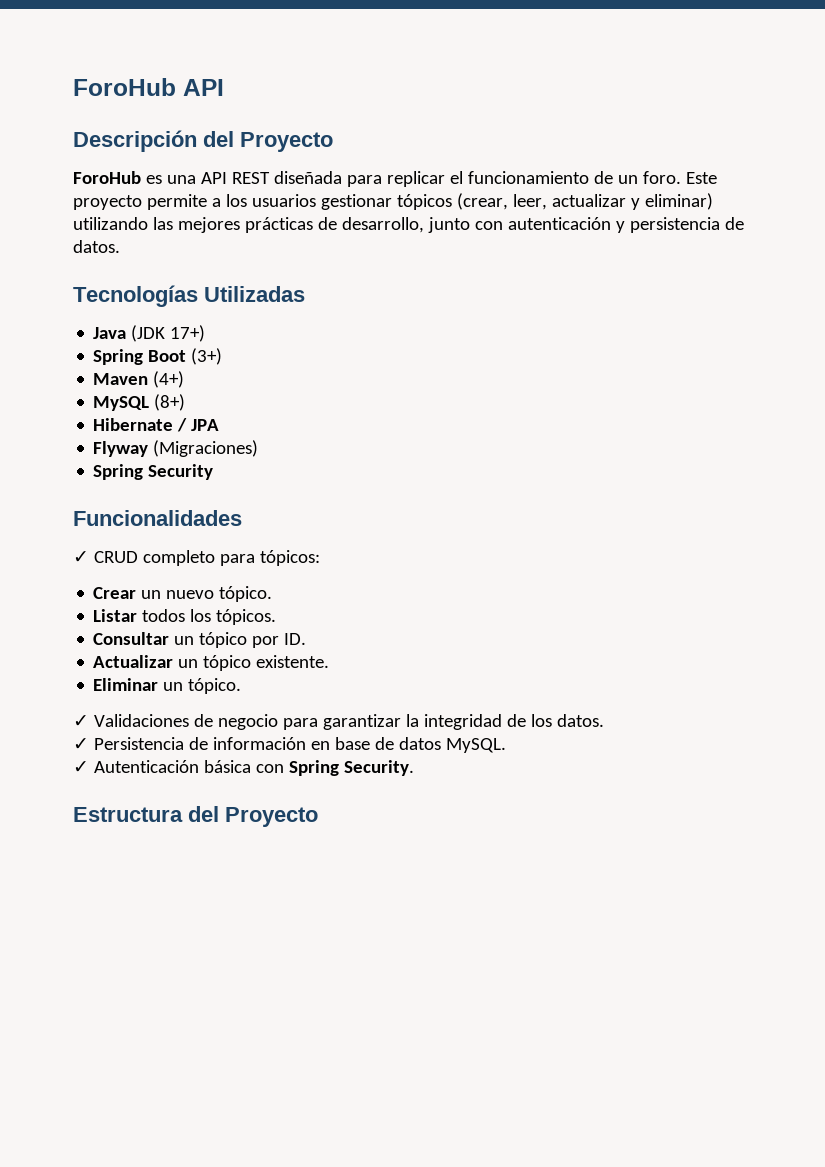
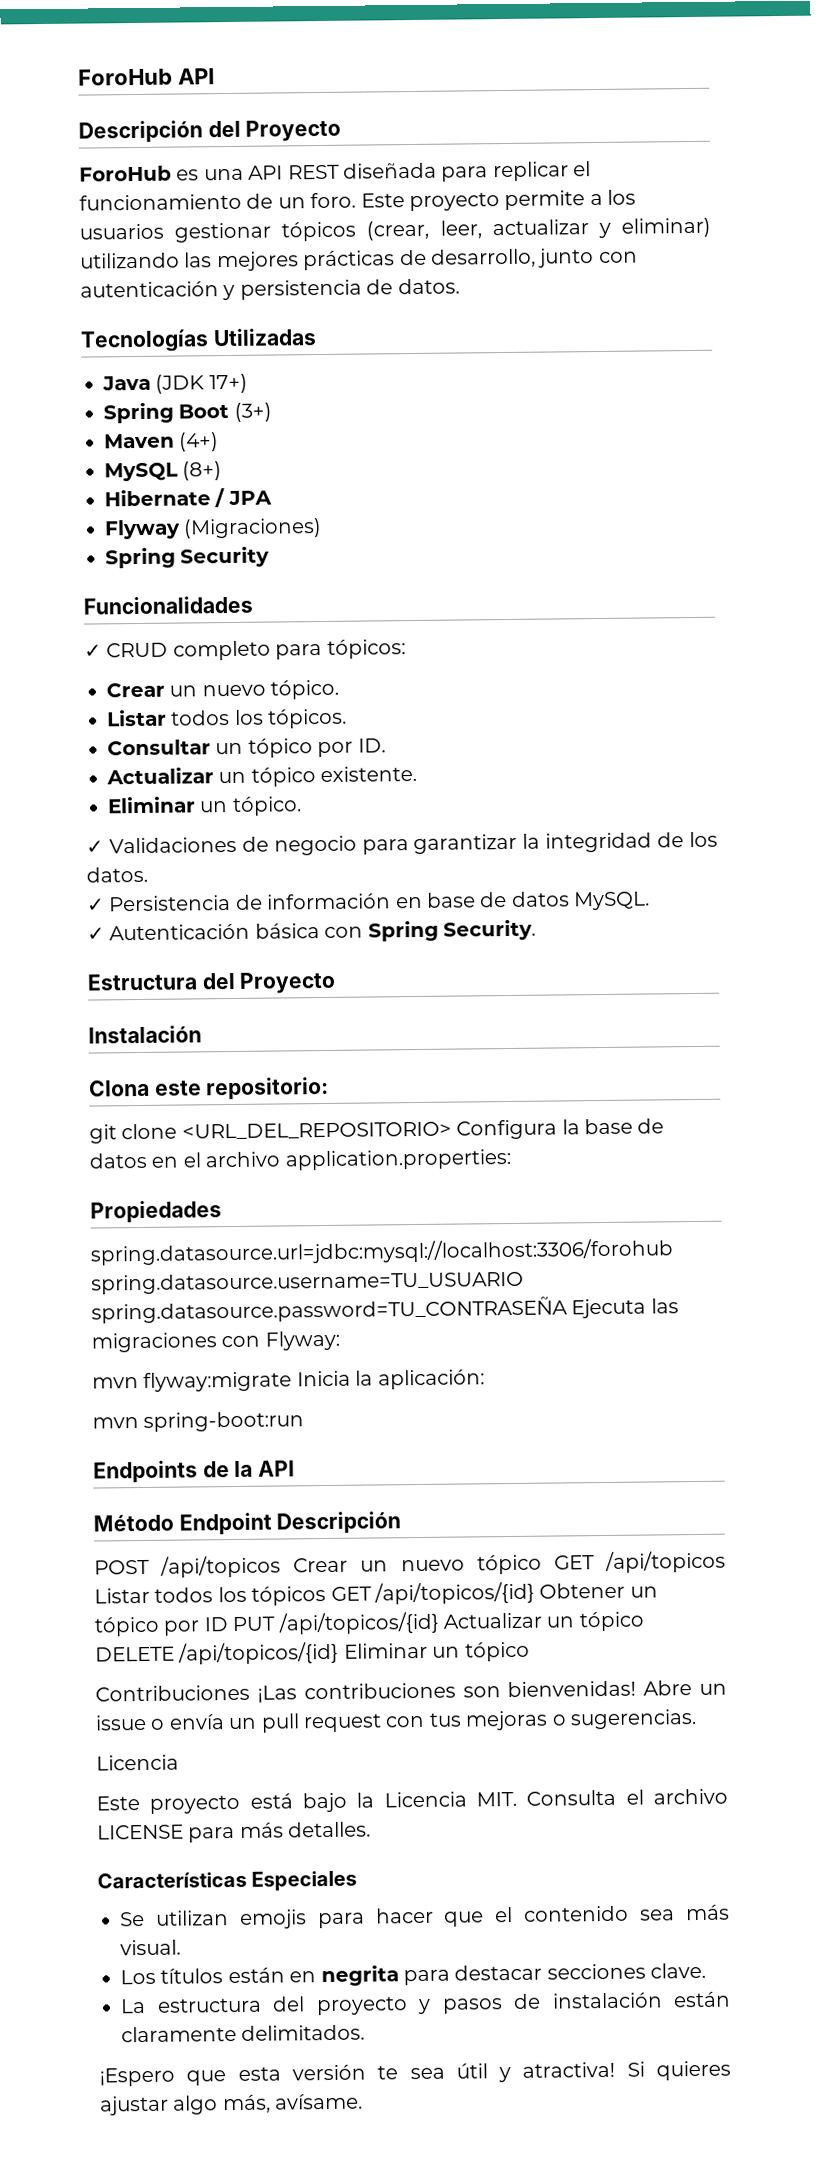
(318, 817) none -> [88,1025,202,1044] [89,1076,330,1101] [89,1118,665,1144] [89,1148,511,1171] [90,1200,222,1224] [90,1238,673,1266] [91,1270,524,1295] [91,1296,679,1324] [91,1330,340,1353] [92,1369,485,1392] [92,1411,305,1432] [93,1460,296,1484] [93,1511,402,1536] [94,1550,726,1578] [94,1581,658,1606] [94,1611,644,1637] [95,1641,530,1665] [95,1680,727,1703] [95,1709,697,1733] [96,1754,179,1771] [96,1788,728,1814] [97,1821,372,1843] [97,1870,358,1891] [120,1904,731,1929] [120,1939,181,1956] [120,1962,707,1987] [120,1991,731,2016] [121,2024,366,2043] [99,2060,731,2087] [99,2093,364,2116] // Instalación // Clona este repositorio: // git clone <URL_DEL_REPOSITORIO> Configura la base de datos en el archivo application.properties: // Propiedades // spring.datasource.url=jdbc:mysql://localhost:3306/forohub spring.datasource.username=TU_USUARIO spring.datasource.password=TU_CONTRASEÑA Ejecuta las migraciones con Flyway: // mvn flyway:migrate Inicia la aplicación: // mvn spring-boot:run // Endpoints de la API // Método Endpoint Descripción // POST /api/topicos Crear un nuevo tópico GET /api/topicos Listar todos los tópicos GET /api/topicos/{id} Obtener un tópico por ID PUT /api/topicos/{id} Actualizar un tópico DELETE /api/topicos/{id} Eliminar un tópico // Contribuciones ¡Las contribuciones son bienvenidas! Abre un issue o envía un pull request con tus mejoras o sugerencias. // Licencia // Este proyecto está bajo la Licencia MIT. Consulta el archivo LICENSE para más detalles. // Características Especiales // Se utilizan emojis para hacer que el contenido sea más visual. // Los títulos están en negrita para destacar secciones clave. // La estructura del proyecto y pasos de instalación están claramente delimitados. // ¡Espero que esta versión te sea útil y atractiva! Si quieres ajustar algo más, avísame.

